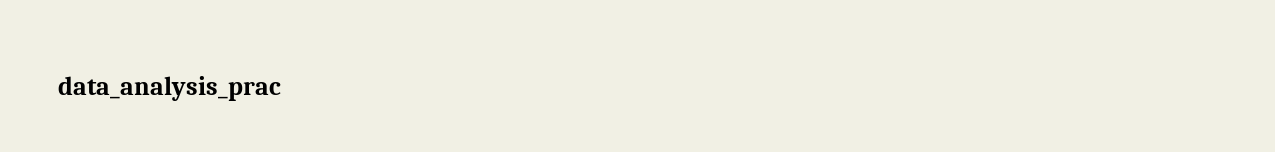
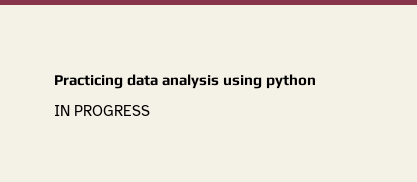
[58,76,281,101] data_analysis_prac -> [54,74,317,89] [54,105,150,116] Practicing data analysis using python // IN PROGRESS

